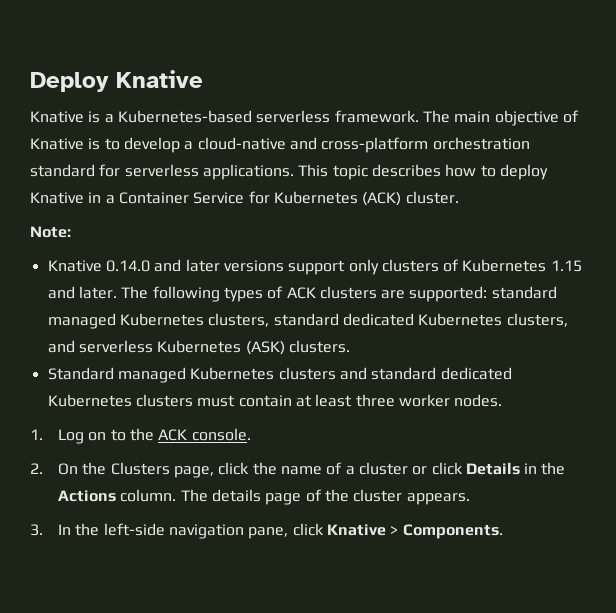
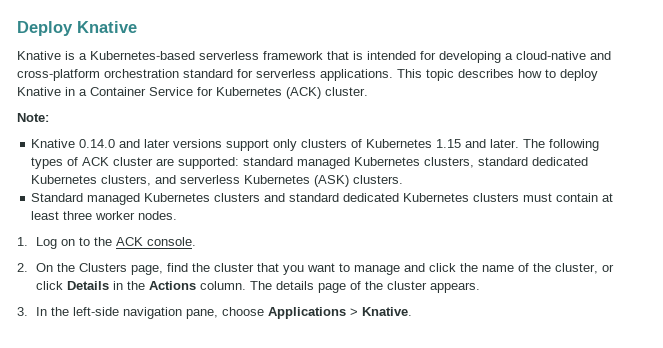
[334,110,579,126] [30,137,180,153] framework. The main objective of Knative is to develop -> [263,51,501,63] framework that is intended for developing
[319,286,377,299] clusters -> [113,157,154,166] cluster
(214, 472) none -> [167,263,426,275] find the cluster that you want to manage and
[345,462,408,475] a cluster -> [533,263,599,274] the cluster,
[292,523,503,539] click Knative > Components. -> [222,307,413,319] choose Applications > Knative.

